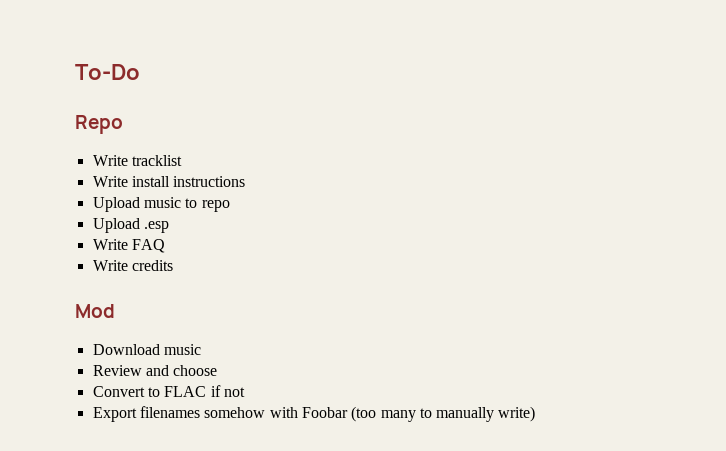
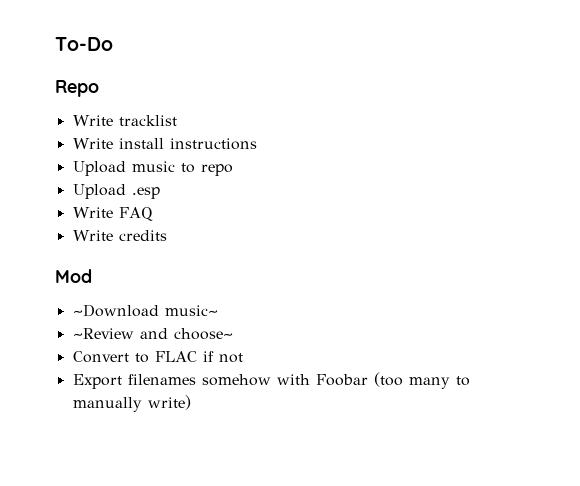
[92,344,201,355] [92,365,218,376] Download music // Review and choose -> [72,304,218,317] [72,328,233,340] ~Download music~ // ~Review and choose~

